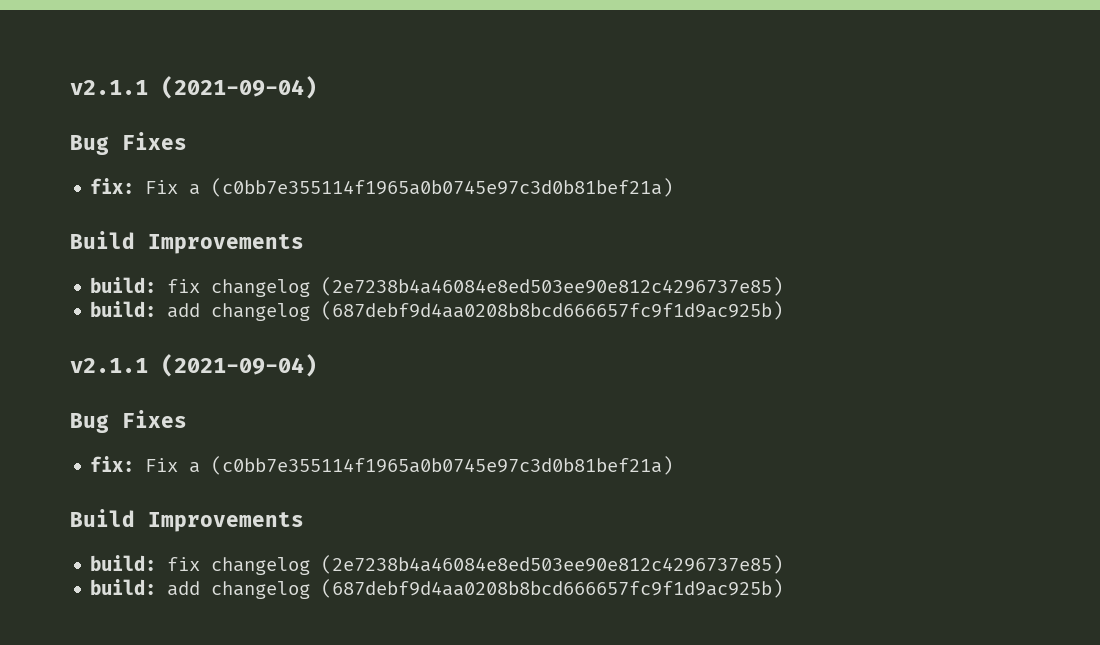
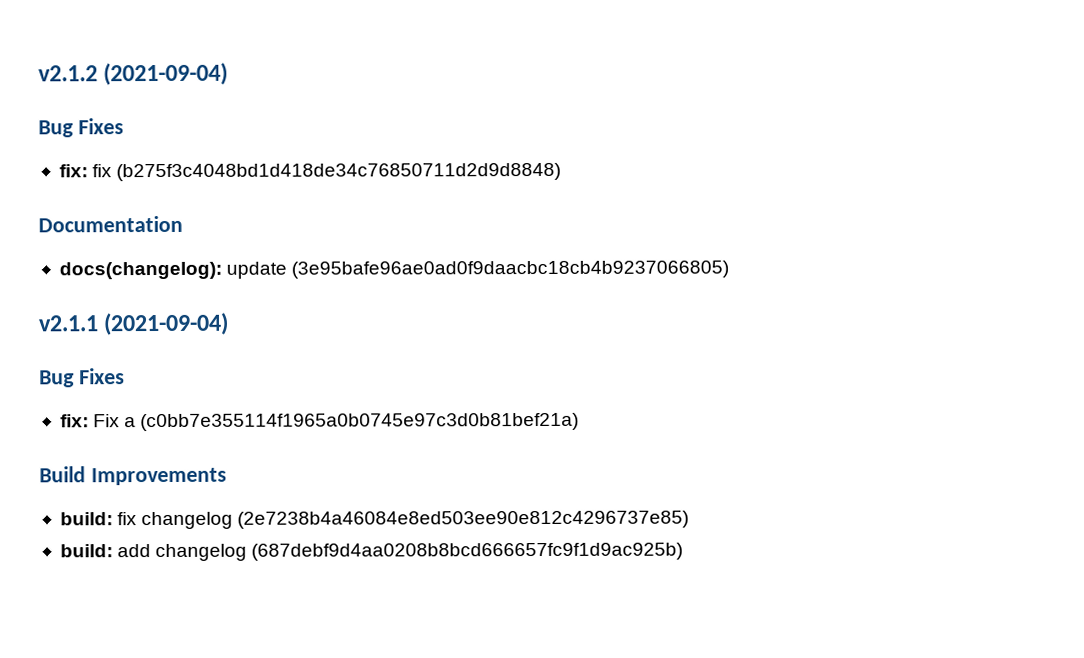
[70,76,317,99] [70,132,187,155] [90,178,674,197] [70,231,304,254] [90,277,784,297] [90,301,784,321] v2.1.1 (2021-09-04) // Bug Fixes // fix: Fix a (c0bb7e355114f1965a0b0745e97c3d0b81bef21a) // Build Improvements // build: fix changelog (2e7238b4a46084e8ed503ee90e812c4296737e85) // build: add changelog (687debf9d4aa0208b8bcd666657fc9f1d9ac925b) -> [38,62,229,86] [38,118,124,138] [58,162,562,182] [38,215,183,233] [58,260,730,280] v2.1.2 (2021-09-04) // Bug Fixes // fix: fix (b275f3c4048bd1d418de34c76850711d2d9d8848) // Documentation // docs(changelog): update (3e95bafe96ae0ad0f9daacbc18cb4b9237066805)

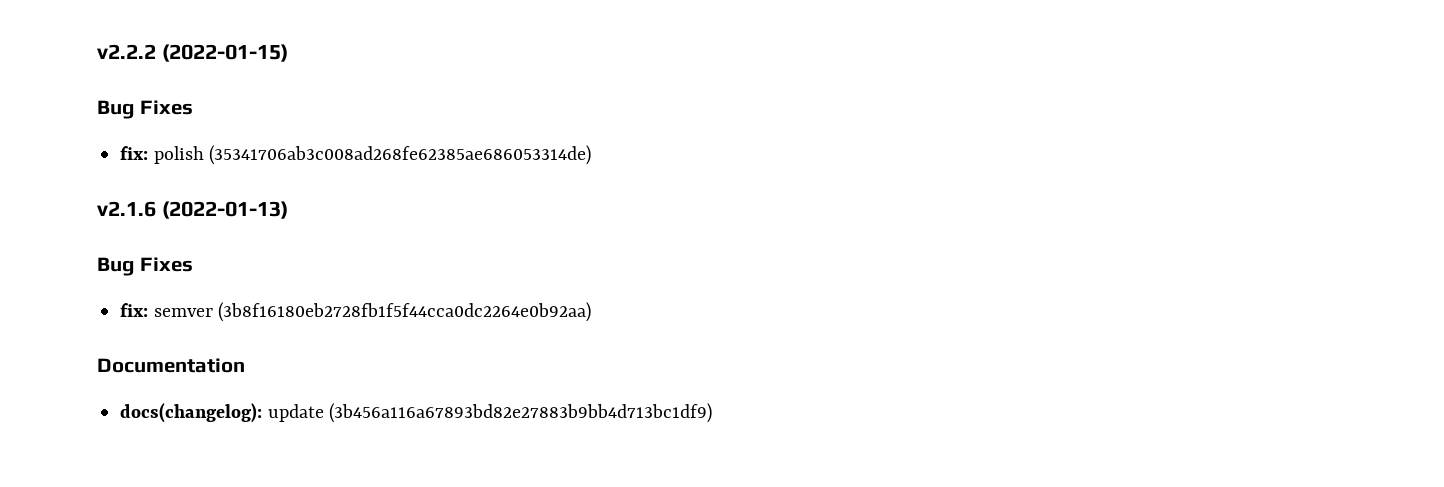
[38,62,229,86] [38,118,124,138] [58,162,562,182] [38,215,183,233] [58,260,730,280] [38,312,230,336] [39,368,125,388] [59,412,580,432] [39,466,227,486] [59,510,690,530] [59,542,684,562] v2.1.2 (2021-09-04) // Bug Fixes // fix: fix (b275f3c4048bd1d418de34c76850711d2d9d8848) // Documentation // docs(changelog): update (3e95bafe96ae0ad0f9daacbc18cb4b9237066805) // v2.1.1 (2021-09-04) // Bug Fixes // fix: Fix a (c0bb7e355114f1965a0b0745e97c3d0b81bef21a) // Build Improvements // build: fix changelog (2e7238b4a46084e8ed503ee90e812c4296737e85) // build: add changelog (687debf9d4aa0208b8bcd666657fc9f1d9ac925b) -> [97,44,288,62] [97,100,193,119] [120,145,592,165] [97,201,288,219] [97,257,193,276] [120,302,592,322] [97,358,245,373] [120,403,713,423] v2.2.2 (2022-01-15) // Bug Fixes // fix: polish (35341706ab3c008ad268fe62385ae686053314de) // v2.1.6 (2022-01-13) // Bug Fixes // fix: semver (3b8f16180eb2728fb1f5f44cca0dc2264e0b92aa) // Documentation // docs(changelog): update (3b456a116a67893bd82e27883b9bb4d713bc1df9)

